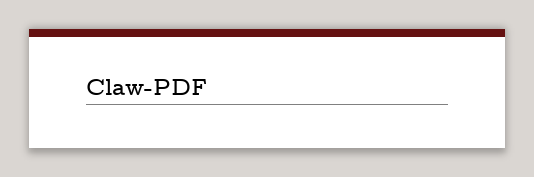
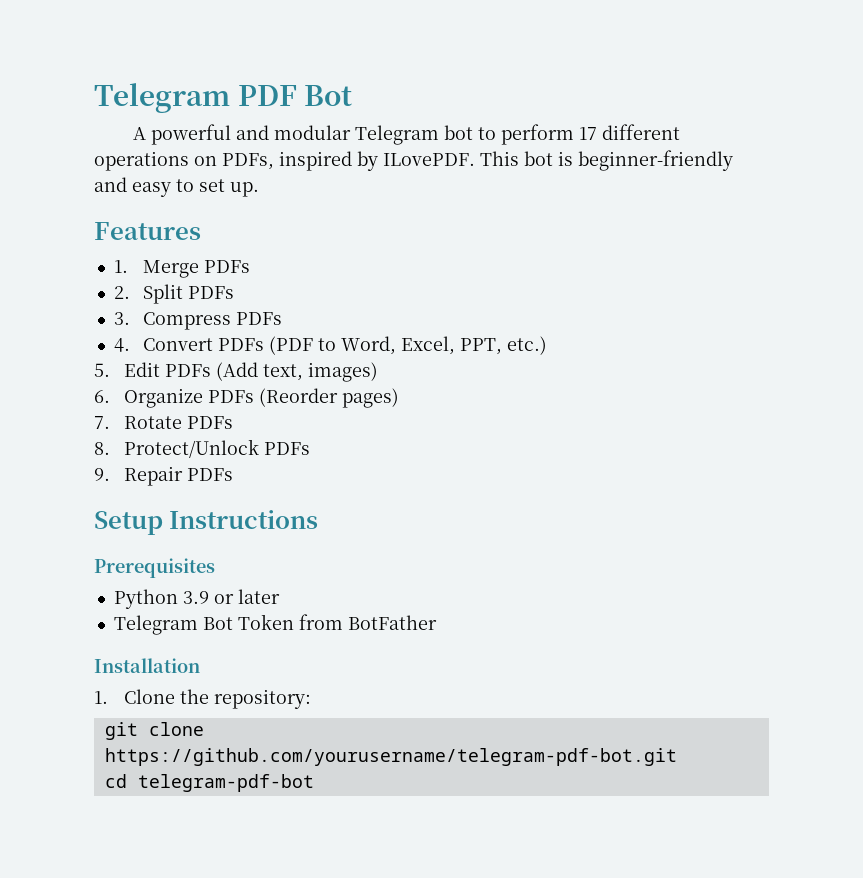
[86,79,207,95] Claw-PDF -> [94,83,353,113] [133,124,681,145] [94,150,733,171] [94,177,259,197] [94,222,201,240] [113,260,251,278] [113,284,235,304] [113,312,283,330] [113,336,548,355] [94,362,378,382] [94,388,399,408] [94,416,233,429] [94,439,310,458] [94,466,233,486] [94,510,319,535] [94,558,215,578] [113,589,280,609] [113,614,437,635] [94,658,200,673] [94,689,311,709] [104,722,204,740] [104,748,677,766] [104,774,314,792] Telegram PDF Bot // A powerful and modular Telegram bot to perform 17 different operations on PDFs, inspired by ILovePDF. This bot is beginner-friendly and easy to set up. // Features // 1. Merge PDFs // 2. Split PDFs // 3. Compress PDFs // 4. Convert PDFs (PDF to Word, Excel, PPT, etc.) // 5. Edit PDFs (Add text, images) // 6. Organize PDFs (Reorder pages) // 7. Rotate PDFs // 8. Protect/Unlock PDFs // 9. Repair PDFs // Setup Instructions // Prerequisites // Python 3.9 or later // Telegram Bot Token from BotFather // Installation // 1. Clone the repository: // git clone https://github.com/yourusername/telegram-pdf-bot.git // cd telegram-pdf-bot

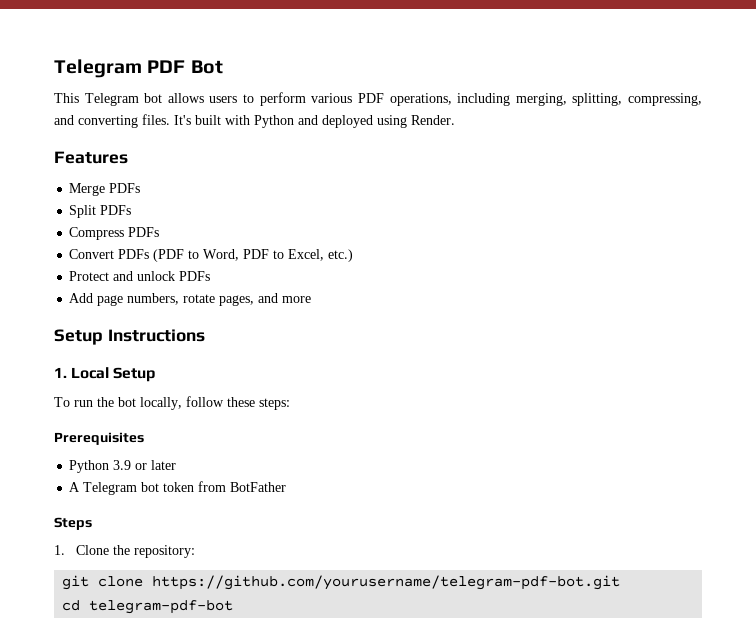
[133,124,681,145] [94,150,733,171] [94,177,259,197] A powerful and modular Telegram bot to perform 17 different operations on PDFs, inspired by ILovePDF. This bot is beginner-friendly and easy to set up. -> [54,92,703,106] [54,114,455,128] This Telegram bot allows users to perform various PDF operations, including merging, splitting, compressing, and converting files. It's built with Python and deployed using Render.
[113,260,128,273] 1. -> (128, 157) none
[113,286,130,299] 2. -> (141, 188) none
[113,312,130,325] 3. -> (132, 210) none
[113,338,130,352] 4. -> (160, 232) none
[401,336,548,355] [94,362,378,382] [94,388,399,408] [94,416,233,429] [94,439,310,458] [94,466,233,486] [94,510,319,535] Excel, PPT, etc.) // 5. Edit PDFs (Add text, images) // 6. Organize PDFs (Reorder pages) // 7. Rotate PDFs // 8. Protect/Unlock PDFs // 9. Repair PDFs // Setup Instructions -> [243,249,354,262] [69,271,211,281] [69,293,312,306] [54,329,205,345] [54,367,156,382] [54,396,290,410] PDF to Excel, etc.) // Protect and unlock PDFs // Add page numbers, rotate pages, and more // Setup Instructions // 1. Local Setup // To run the bot locally, follow these steps:
[113,614,294,635] Telegram Bot Token -> [69,482,195,495] A Telegram bot token
[94,658,200,673] Installation -> [54,517,92,530] Steps

